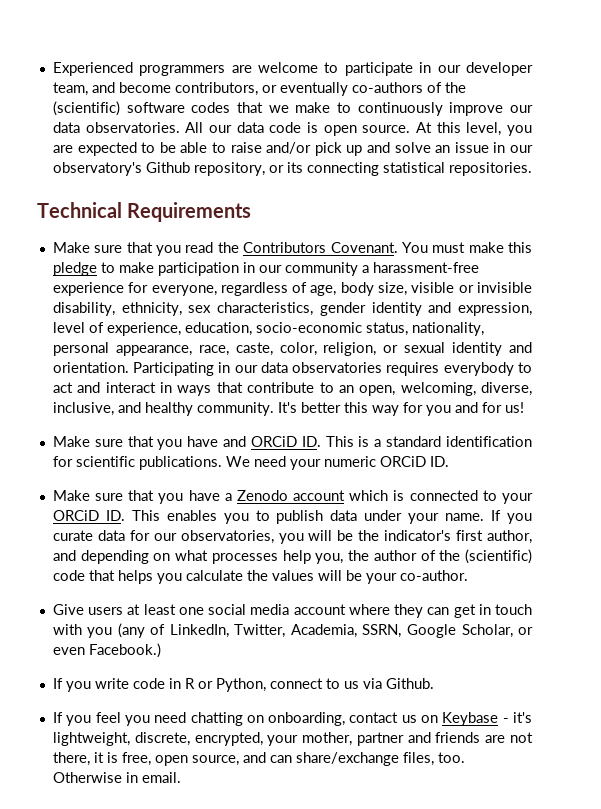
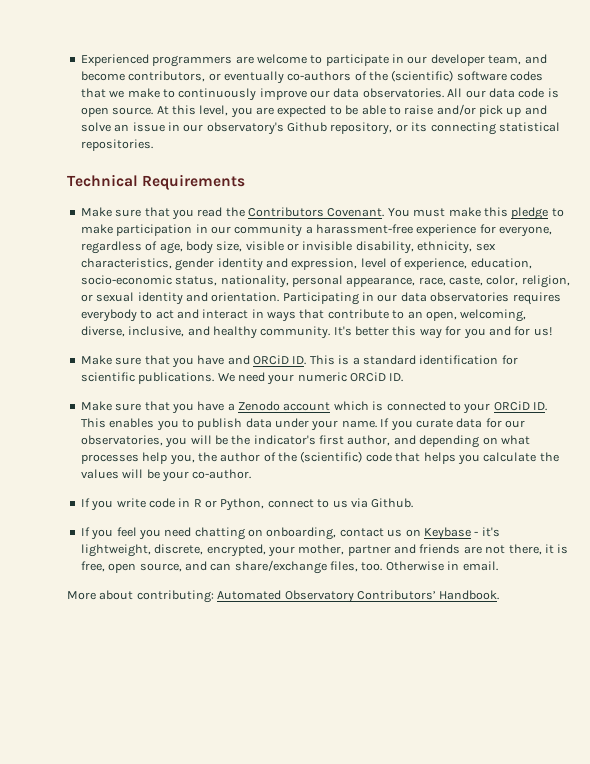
[52,604,532,618] [52,623,533,638] [52,643,161,658] // Give users at least one social media account where they can get in touch with you (any of LinkedIn, Twitter, Academia, SSRN, Google Scholar, or even Facebook.) -> (252, 474) none
(181, 777) none -> [67,590,500,603] // More about contributing: Automated Observatory Contributors’ Handbook.

